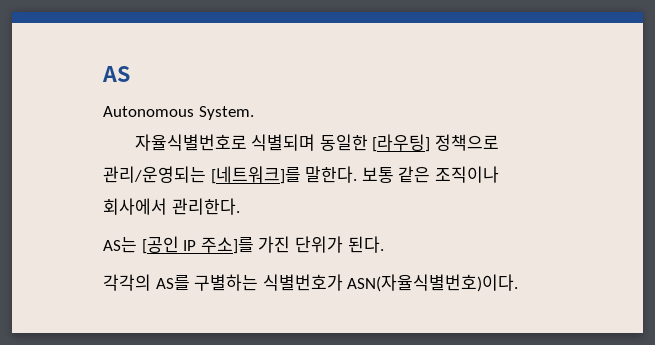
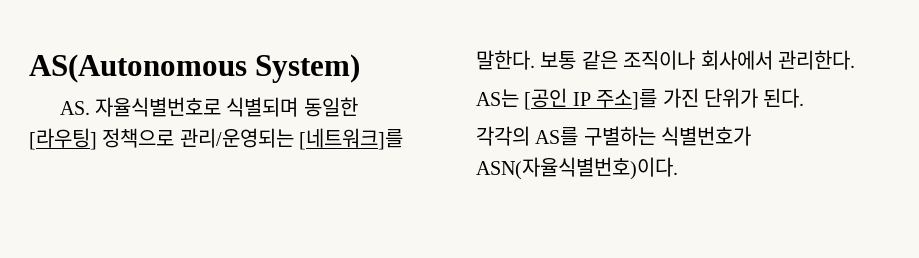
[102,66,130,82] [103,106,254,120] AS // Autonomous System. // -> [29,54,361,83] [59,101,90,115] AS(Autonomous System) // AS.

